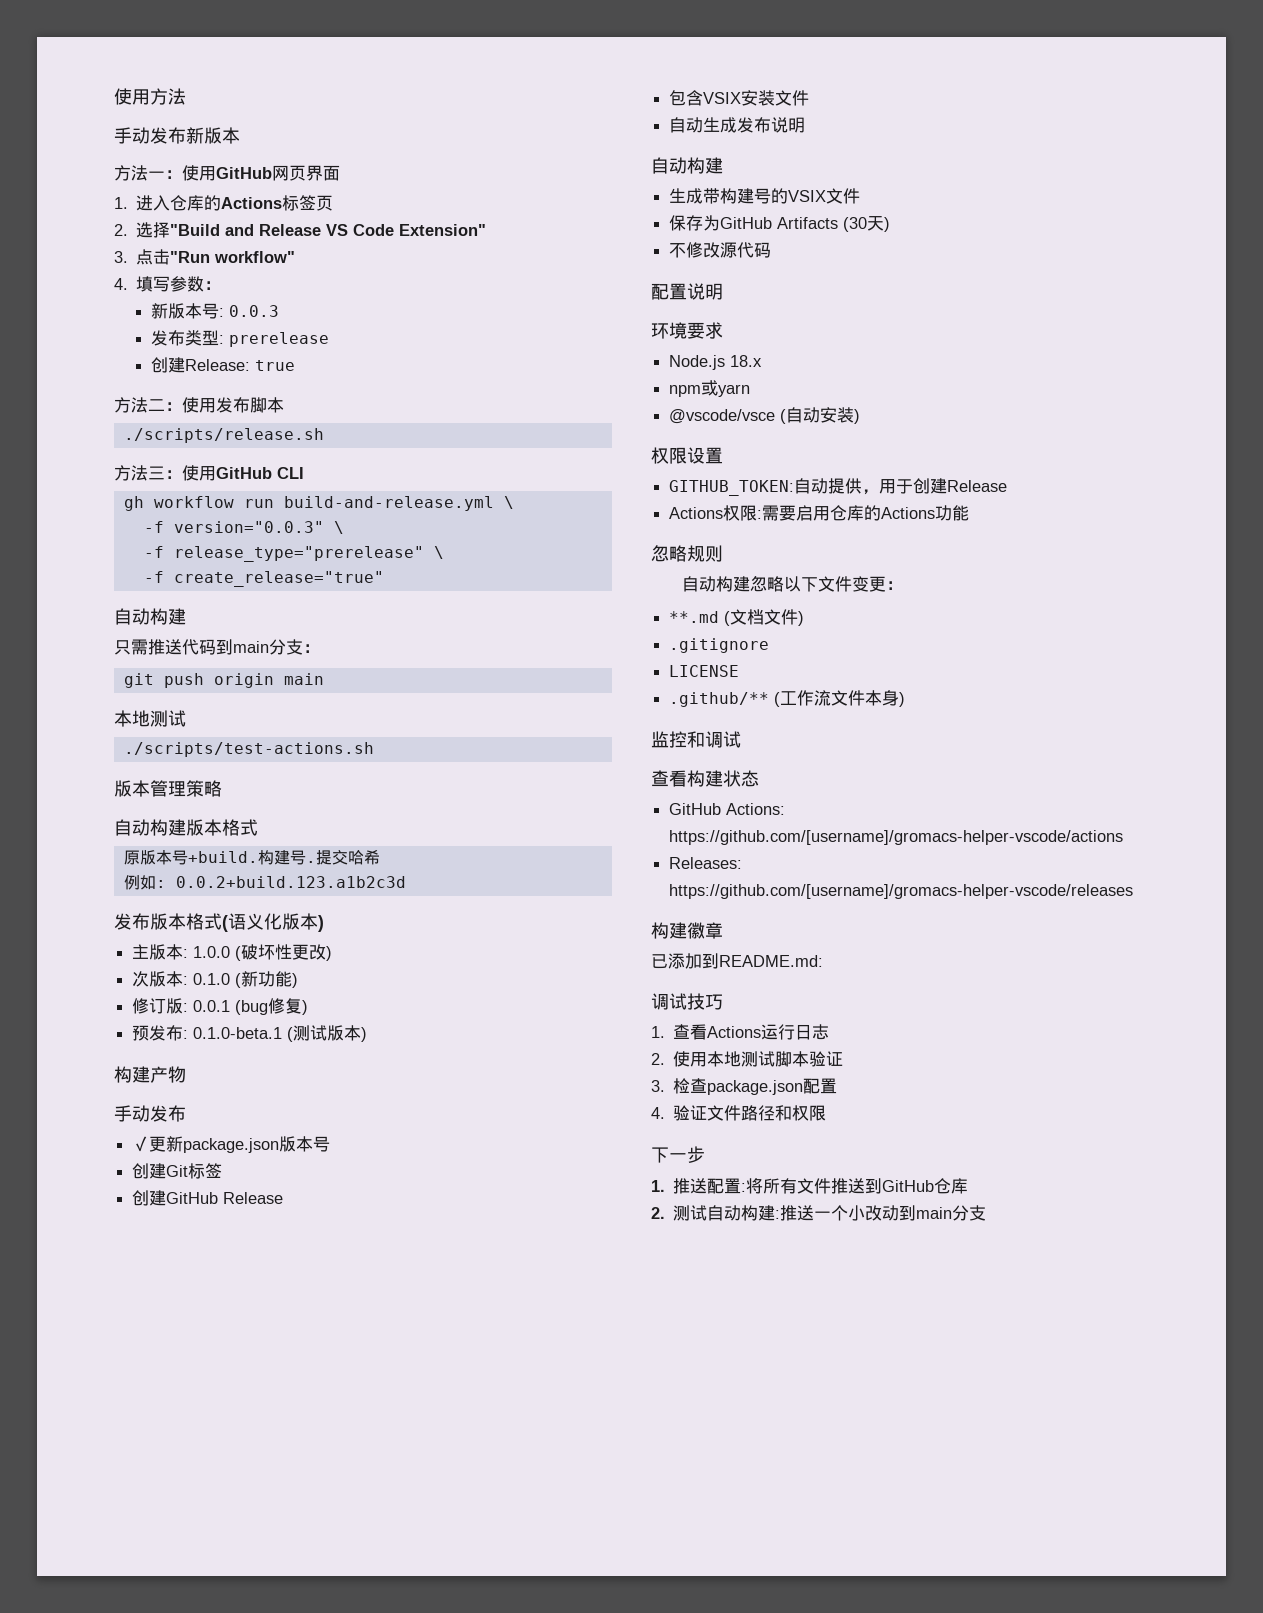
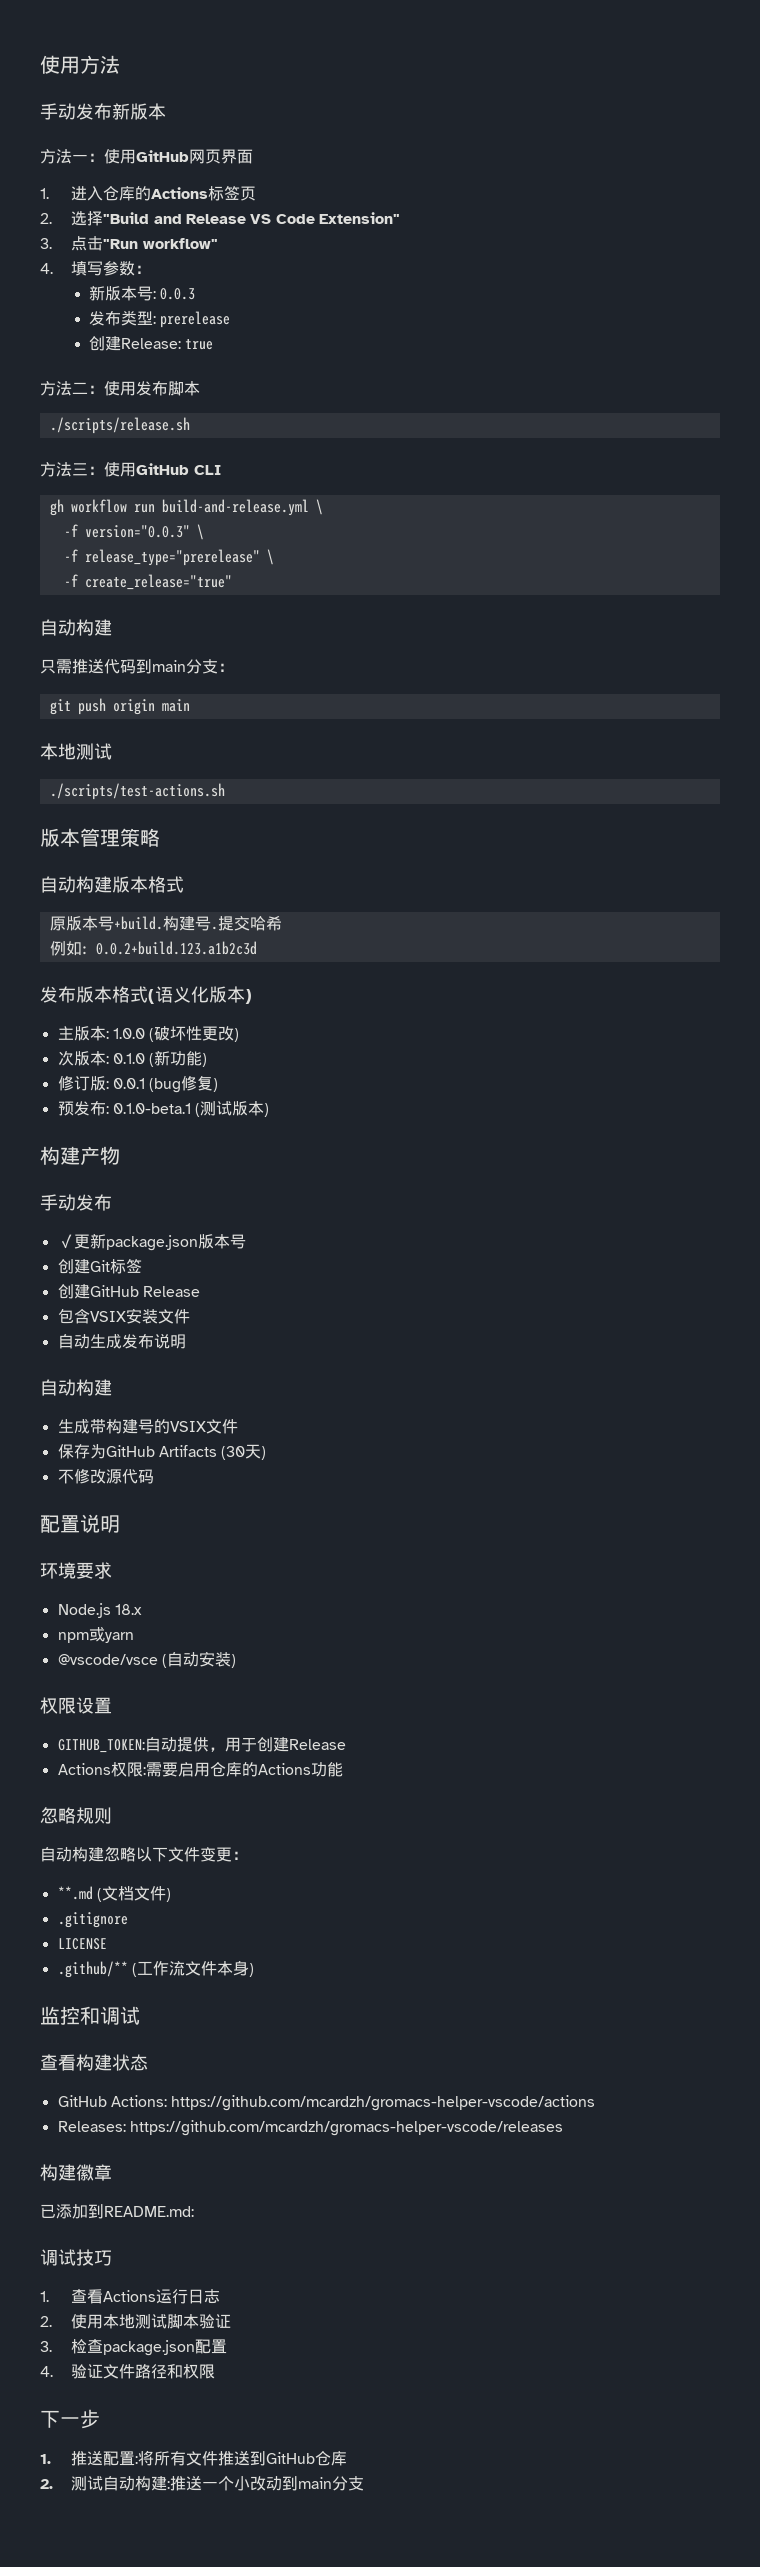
[669,830,1124,845] https://github.com/[username]/gromacs-helper-vscode/actions -> [171,2095,596,2111] https://github.com/mcardzh/gromacs-helper-vscode/actions
[669,884,1134,899] https://github.com/[username]/gromacs-helper-vscode/releases -> [129,2120,563,2136] https://github.com/mcardzh/gromacs-helper-vscode/releases

